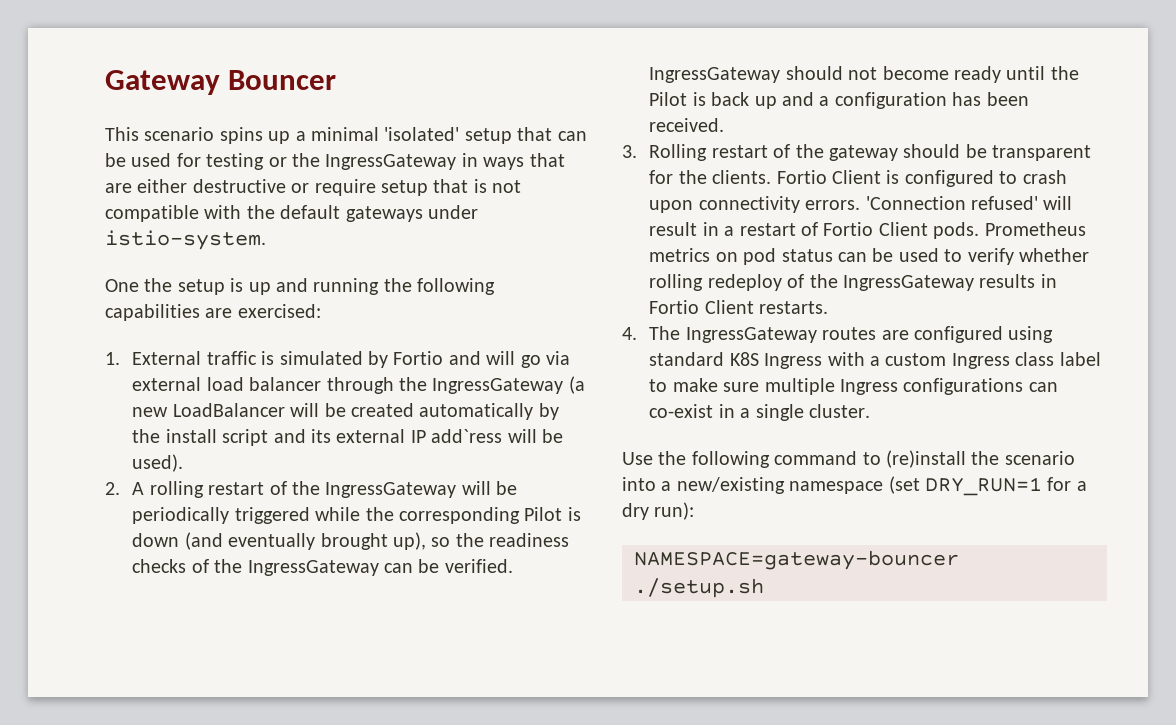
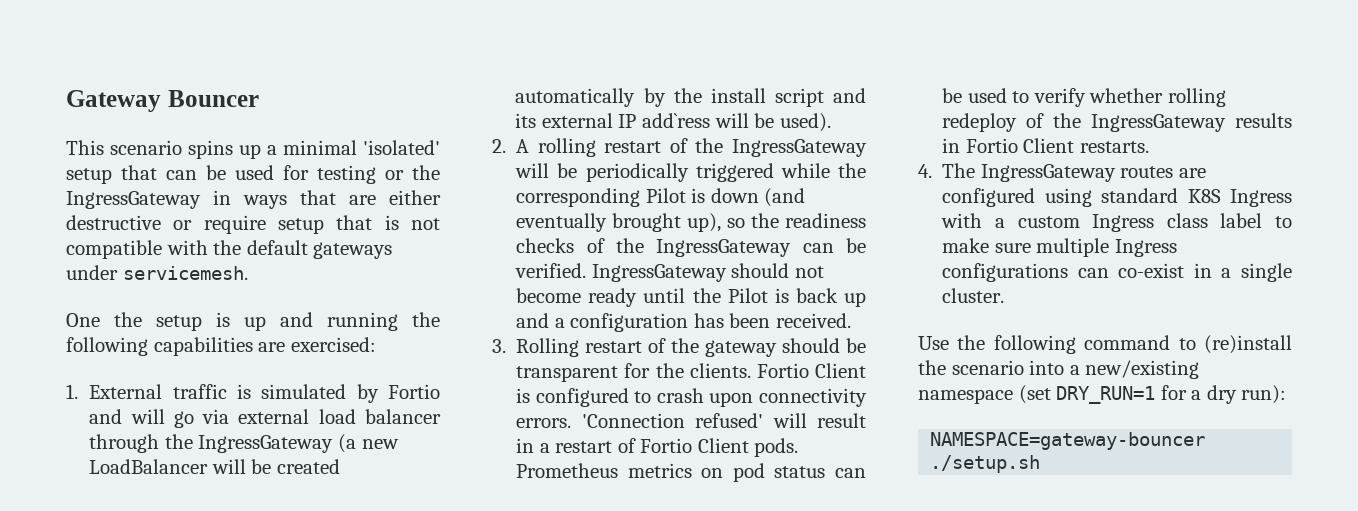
[105,230,266,250] istio-system. -> [122,266,248,280] servicemesh.

